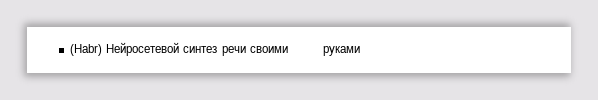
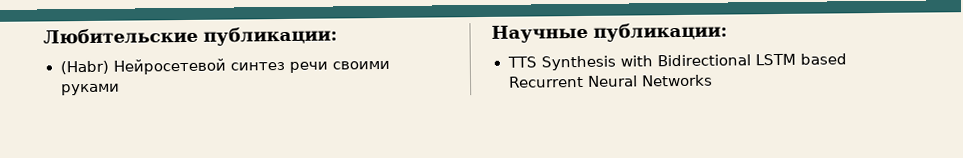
(69, 50) none -> [43,26,338,46] Любительские публикации: //
(360, 51) none -> [491,22,728,43] [506,53,847,71] [507,74,713,88] // Научные публикации: // TTS Synthesis with Bidirectional LSTM based Recurrent Neural Networks

